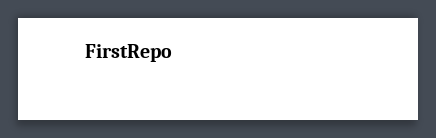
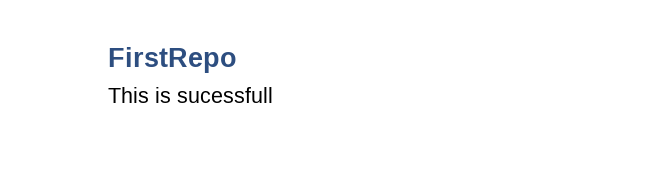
(172, 53) none -> [108,87,273,103] // This is sucessfull

